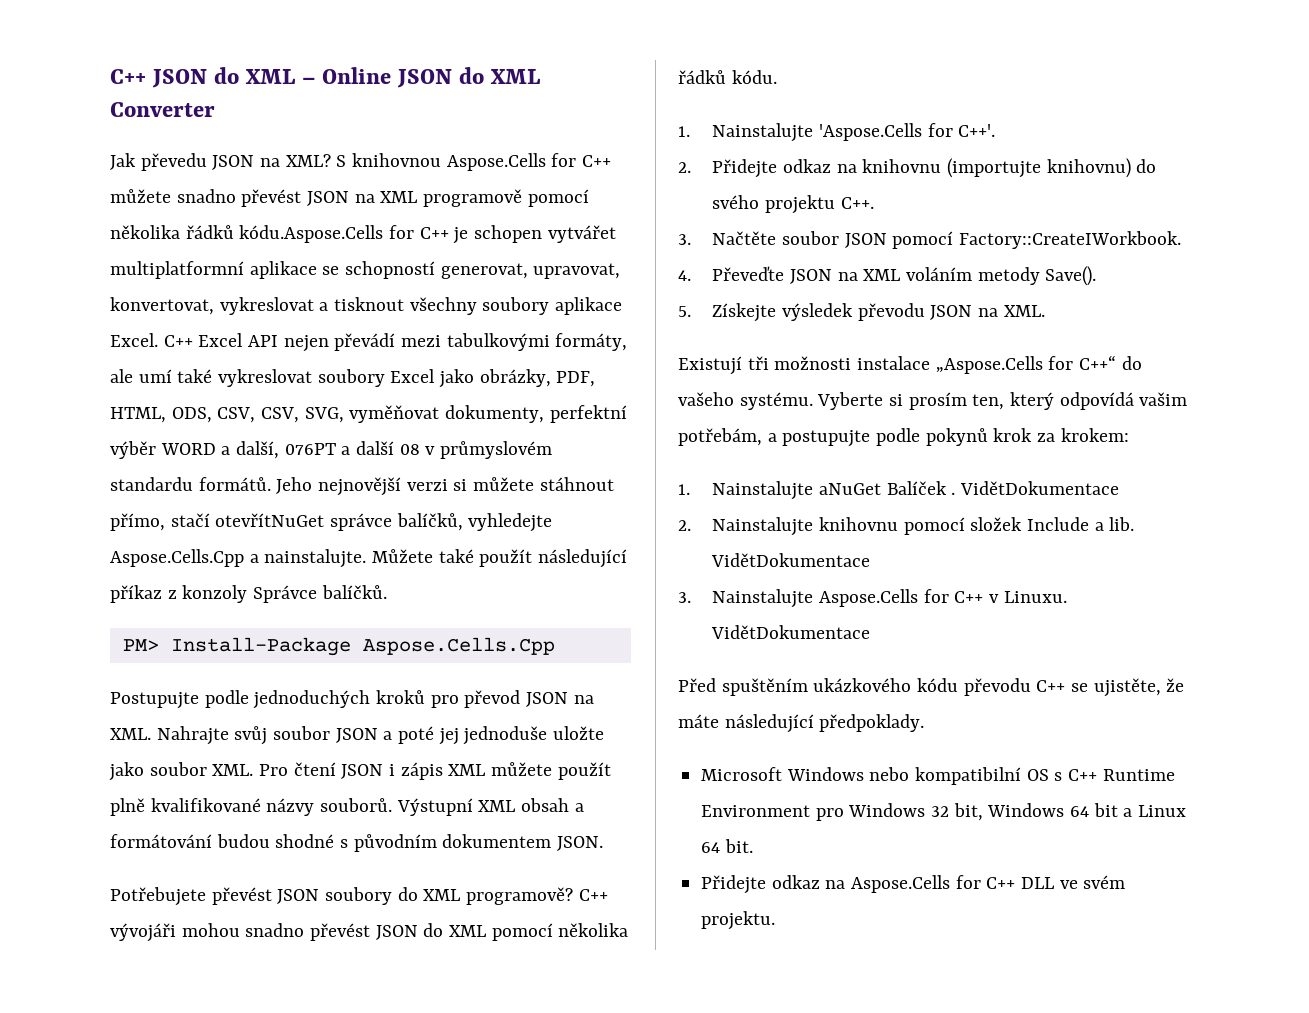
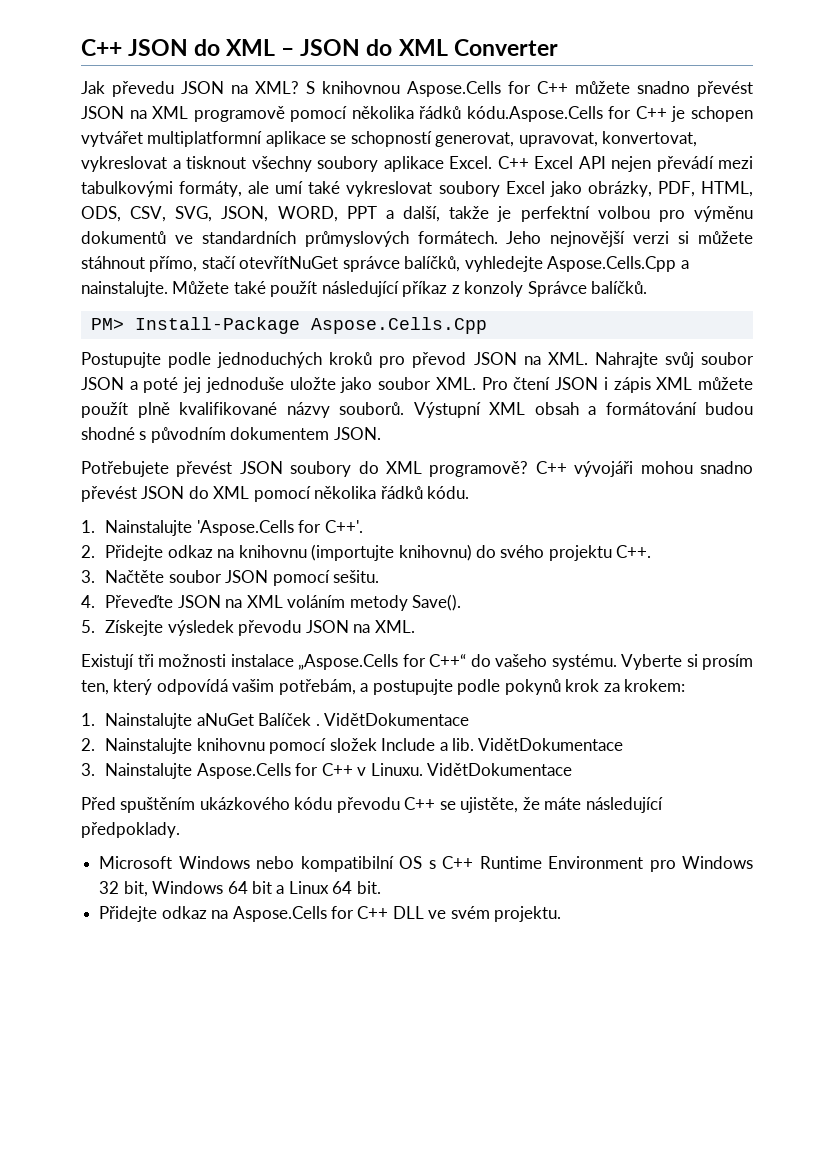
[322,67,392,84] Online -> (295, 52) none
[261,405,627,423] [110,441,553,459] [110,477,271,491] CSV, SVG, vyměňovat dokumenty, perfektní výběr WORD a další, 076PT a další 08 v průmyslovém standardu formátů. -> [175,206,753,222] [81,231,498,247] SVG, JSON, WORD, PPT a další, takže je perfektní volbou pro výměnu dokumentů ve standardních průmyslových formátech.
[958,231,1181,249] Factory::CreateIWorkbook. -> [333,570,380,583] sešitu.

